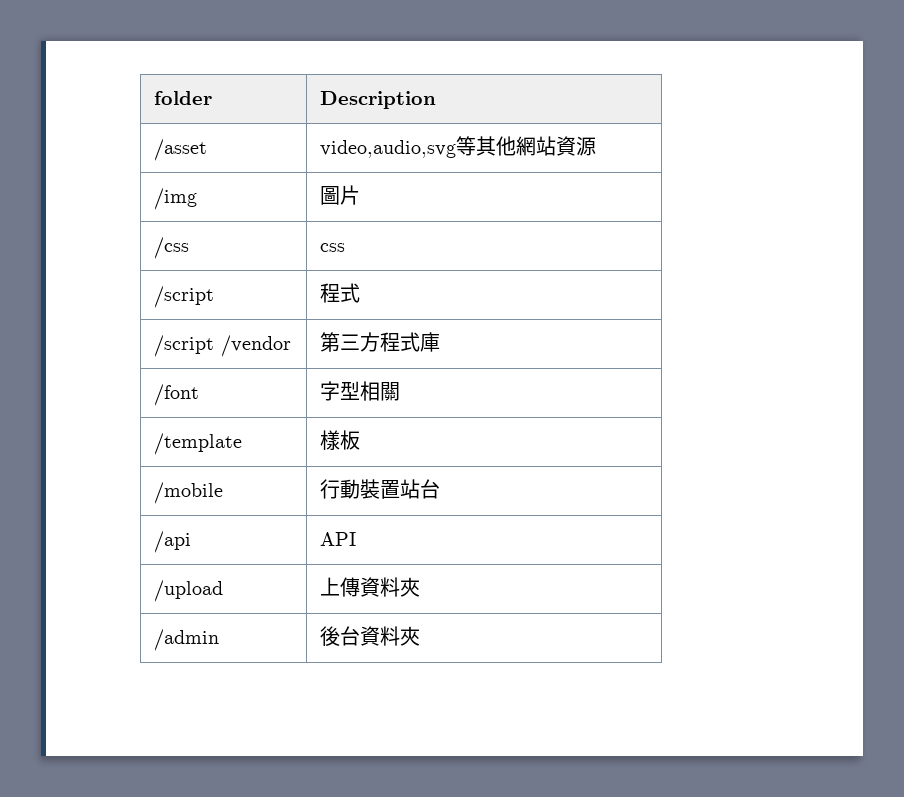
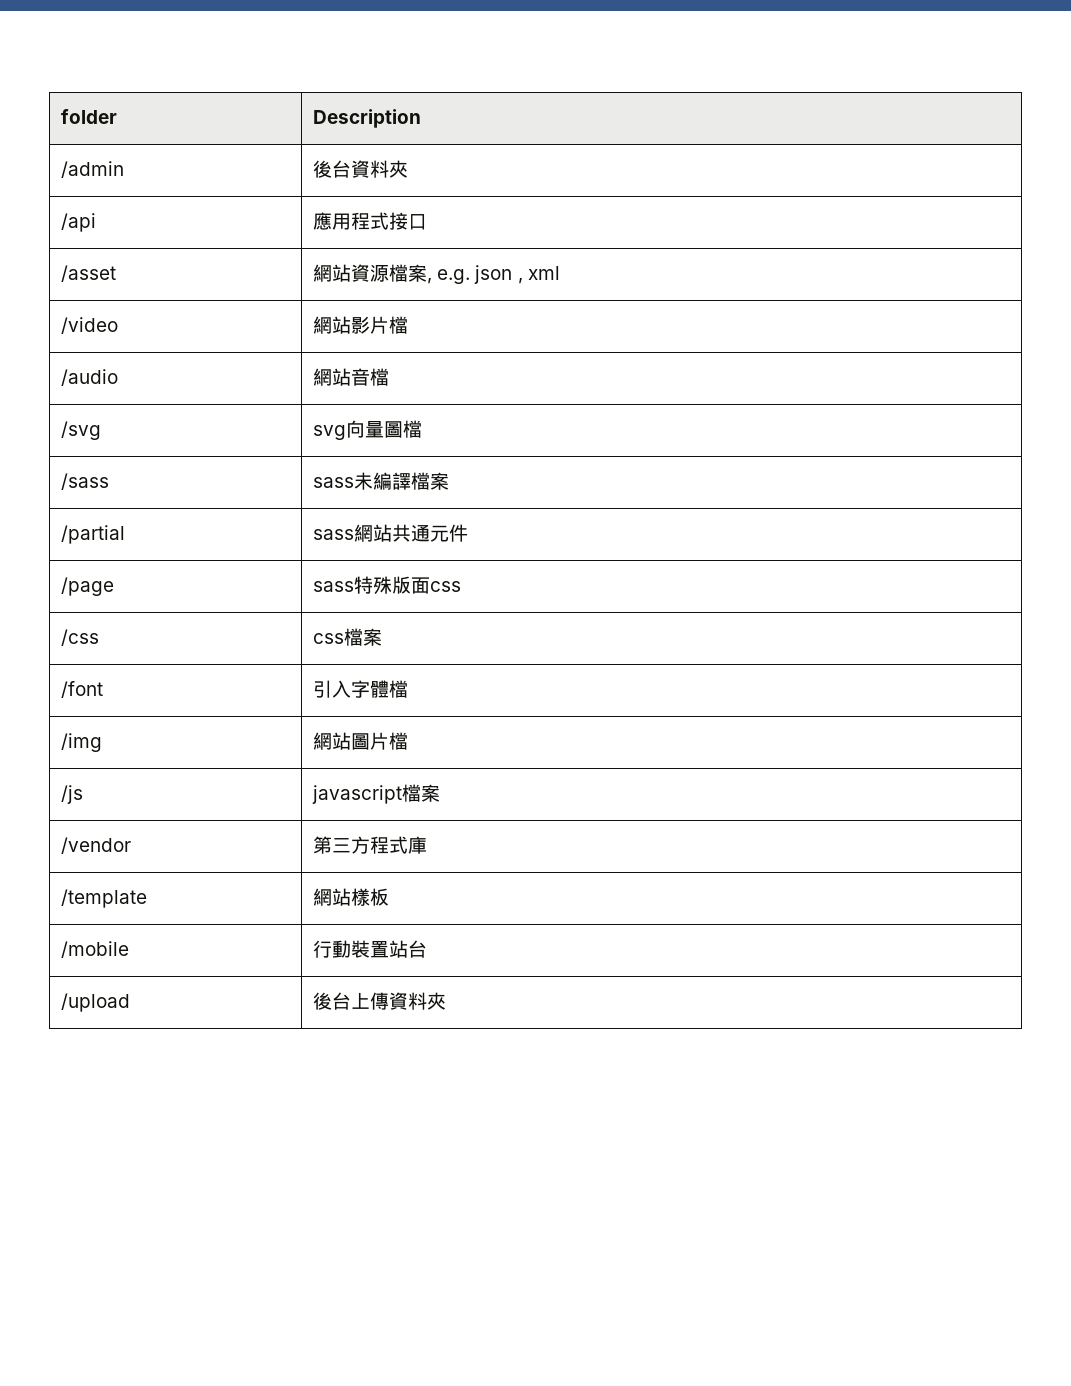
(437, 100) none -> [61,161,125,178] [313,160,409,178] [61,213,97,232] [313,212,428,230] // /admin | 後台資料夾 // /api | 應用程式接口
[320,136,517,158] video,audio,svg等其他 -> (117, 273) none
[154,188,198,210] [320,185,361,205] [154,237,190,259] [320,243,346,252] [154,286,215,308] [320,283,361,303] [154,335,215,357] // /img | 圖片 // /css | css // /script | 程式 // /script -> [389,264,560,284] [61,317,119,334] [313,316,409,334] [61,369,119,386] [313,368,390,386] [61,421,102,440] [313,420,423,440] [61,473,110,490] [313,472,450,490] [61,525,126,544] [313,524,469,542] [61,577,115,596] [313,576,462,594] [61,629,100,646] [313,628,383,646] [61,681,104,698] [313,680,409,698] [61,733,103,752] [313,732,409,750] [61,785,84,804] [312,784,441,804] 檔案, e.g. json , xml // /video | 網站影片檔 // /audio | 網站音檔 // /svg | svg向量圖檔 // /sass | sass未編譯檔案 // /partial | sass網站共通元件 // /page | sass特殊版面css // /css | css檔案 // /font | 引入字體檔 // /img | 網站圖片檔 // /js | javascript檔案 //
[154,384,200,406] [320,381,401,401] // /font | 字型相關 -> (428, 845) none
(243, 444) none -> [313,888,352,906] 網站
[154,531,192,553] [320,532,357,546] // /api | API -> (428, 949) none
(224, 591) none -> [313,992,352,1010] 後台
[154,629,220,651] [320,626,421,646] // /admin | 後台資料夾 -> (447, 1001) none

